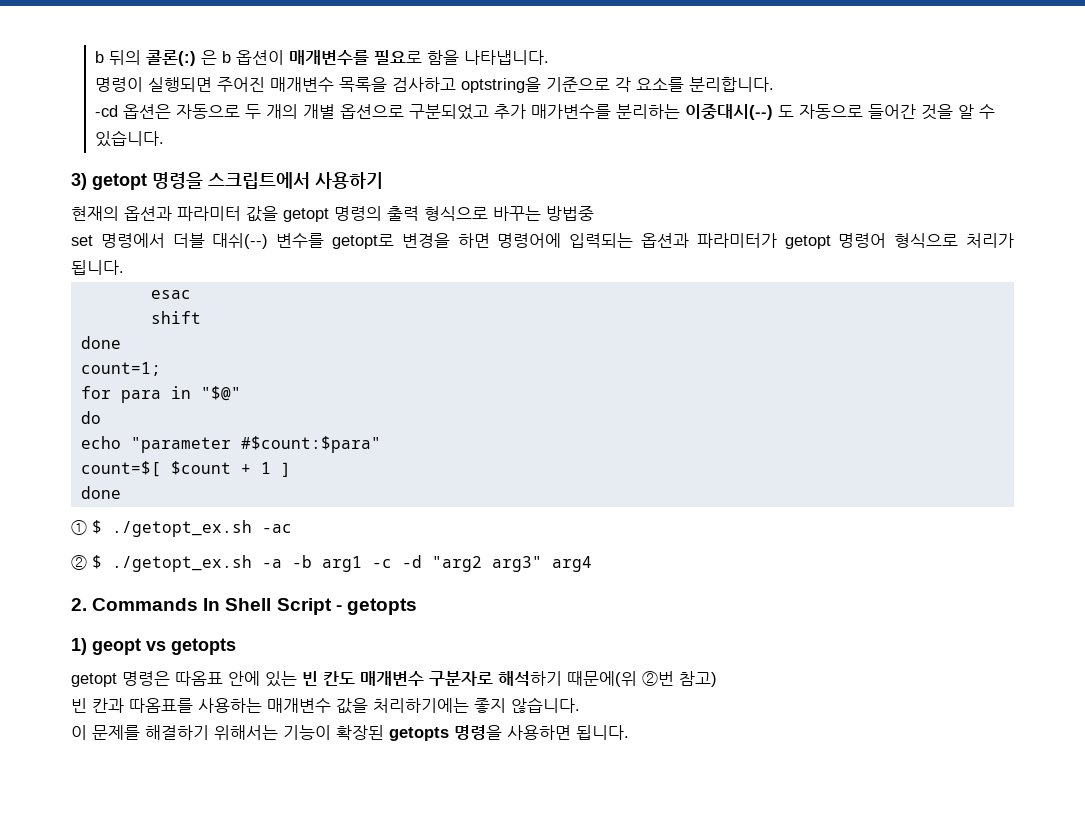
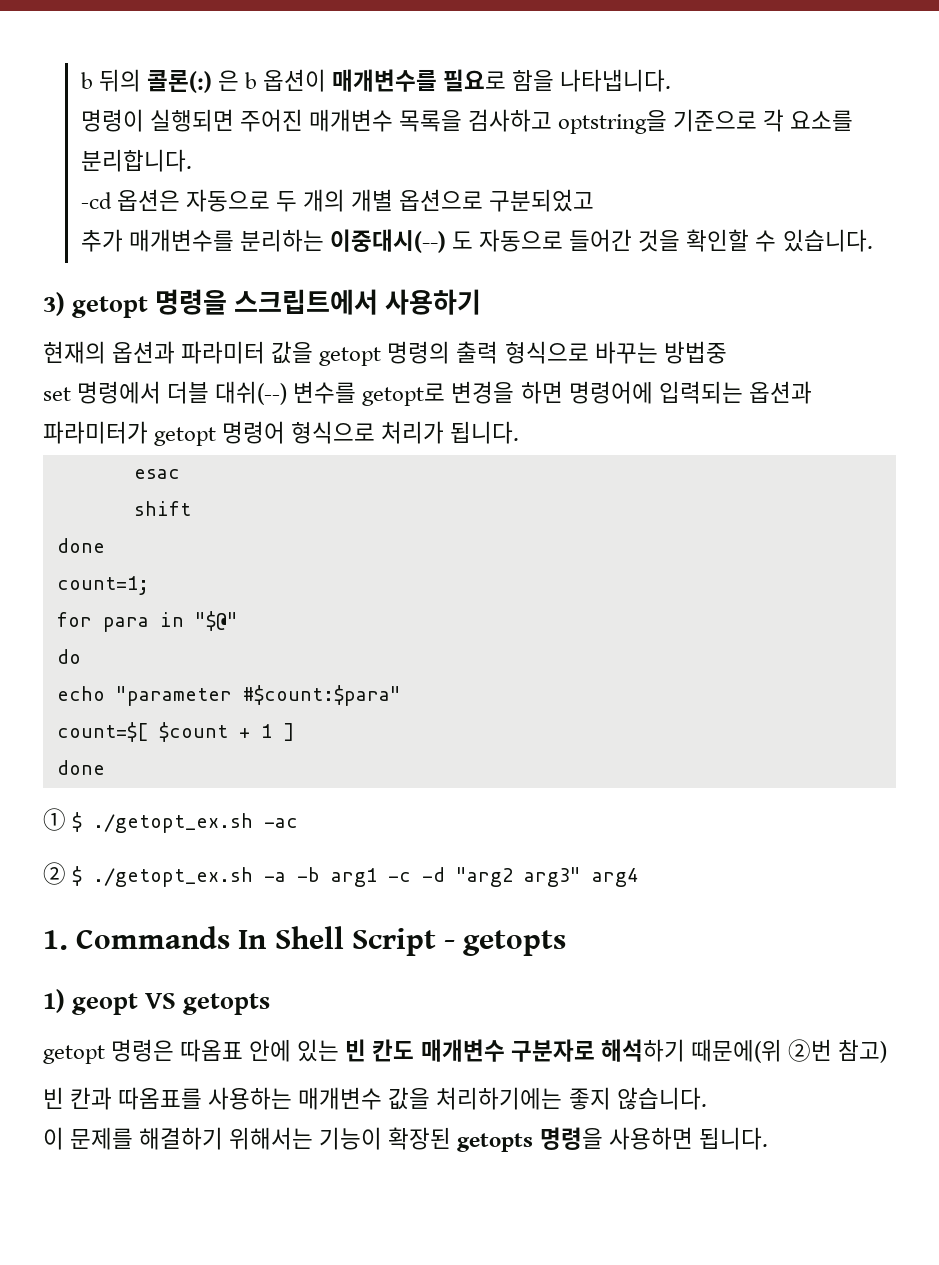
[494,104,612,119] 추가 매가변수를 -> [80,229,234,252] // 추가 매개변수를
[958,104,975,119] 알 -> [686,229,750,252] 확인할
[71,598,87,611] 2. -> [43,930,68,950] 1.
[146,641,166,651] vs -> [145,993,177,1009] VS

